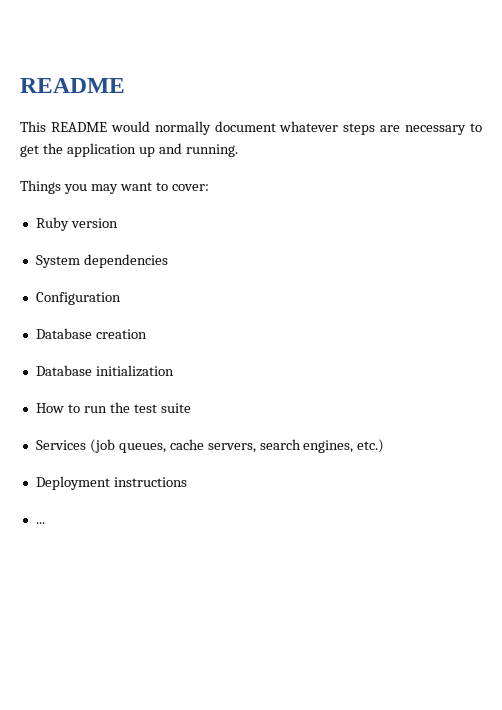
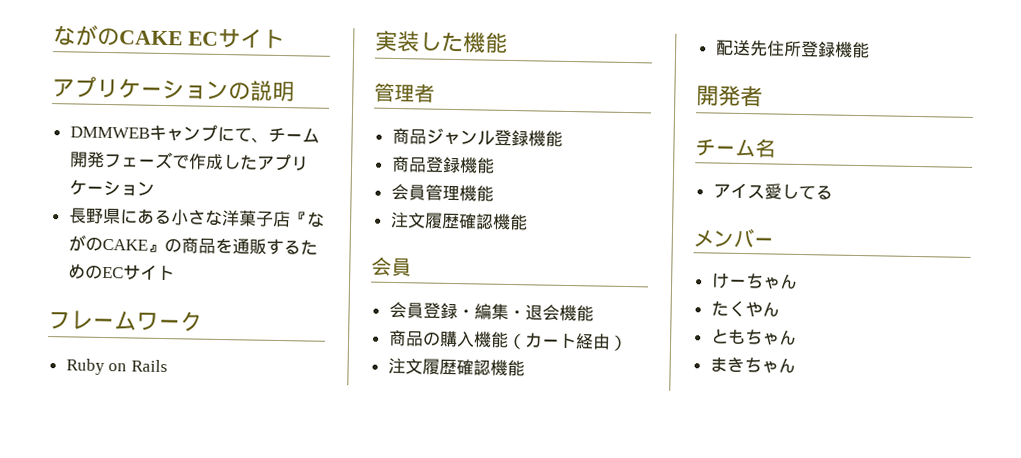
[20,78,125,93] [20,121,483,135] [20,143,238,157] [20,180,209,194] [35,217,118,231] [35,254,168,268] [35,292,121,305] [35,328,147,339] [35,365,174,377] [35,402,191,413] [35,439,385,453] [35,476,187,490] [35,522,45,524] README // This README would normally document whatever steps are necessary to get the application up and running. // Things you may want to cover: // Ruby version // System dependencies // Configuration // Database creation // Database initialization // How to run the test suite // Services (job queues, cache servers, search engines, etc.) // Deployment instructions // ... -> [53,24,285,50] [52,76,295,102] [69,124,320,144] [68,151,309,172] [68,179,155,197] [68,207,325,228] [67,234,318,256] [67,263,175,281] [48,310,203,332] [65,358,168,376] [375,30,508,53] [374,82,435,103] [391,127,563,147] [390,155,495,174] [390,183,494,202] [390,211,528,231] [371,256,412,277] [388,301,594,322] [387,329,628,352] [387,357,525,377] [715,39,870,59] [696,85,763,108] [695,138,776,158] [712,182,833,200] [693,227,774,249] [711,272,798,290] [710,300,780,318] [710,328,797,346] [709,356,796,374] ながのCAKE ECサイト // アプリケーションの説明 // DMMWEBキャンプにて、チーム開発フェーズで作成したアプリケーション // 長野県にある小さな洋菓子店『ながのCAKE』の商品を通販するためのECサイト // フレームワーク // Ruby on Rails // 実装した機能 // 管理者 // 商品ジャンル登録機能 // 商品登録機能 // 会員管理機能 // 注文履歴確認機能 // 会員 // 会員登録・編集・退会機能 // 商品の購入機能（カート経由） // 注文履歴確認機能 // 配送先住所登録機能 // 開発者 // チーム名 // アイス愛してる // メンバー // けーちゃん // たくやん // ともちゃん // まきちゃん

